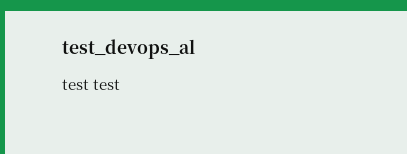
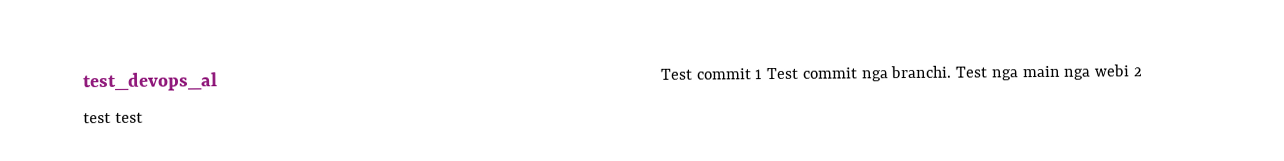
(121, 84) none -> [660,64,1142,82] // Test commit 1 Test commit nga branchi. Test nga main nga webi 2

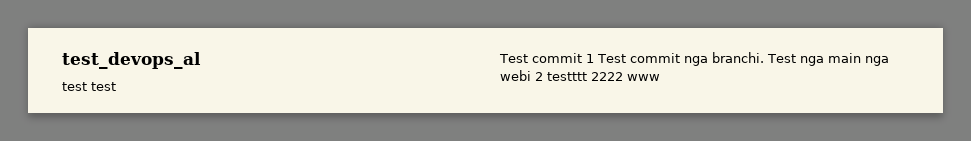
(1142, 72) none -> [547,72,660,81] testttt 2222 www

